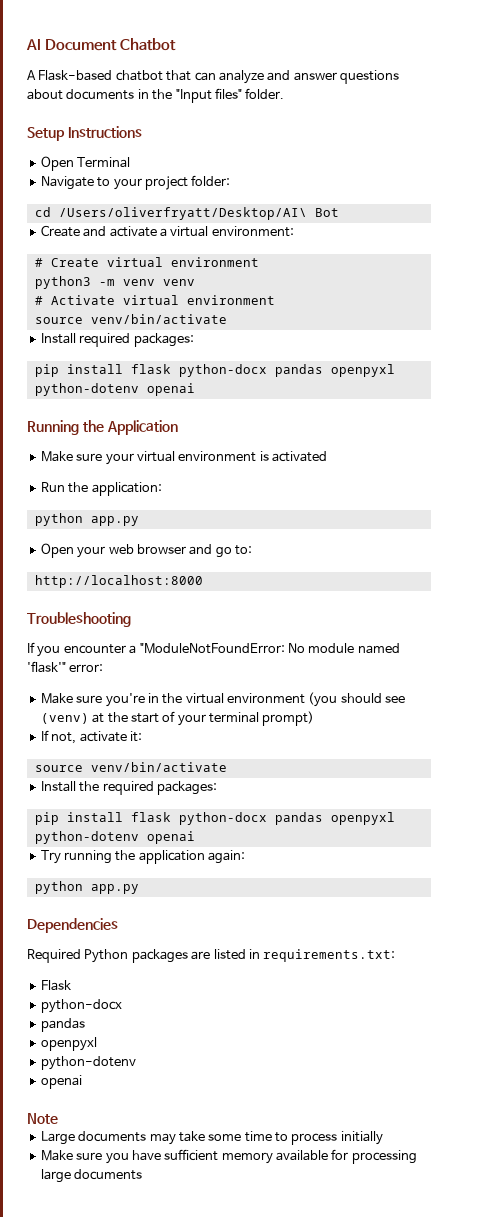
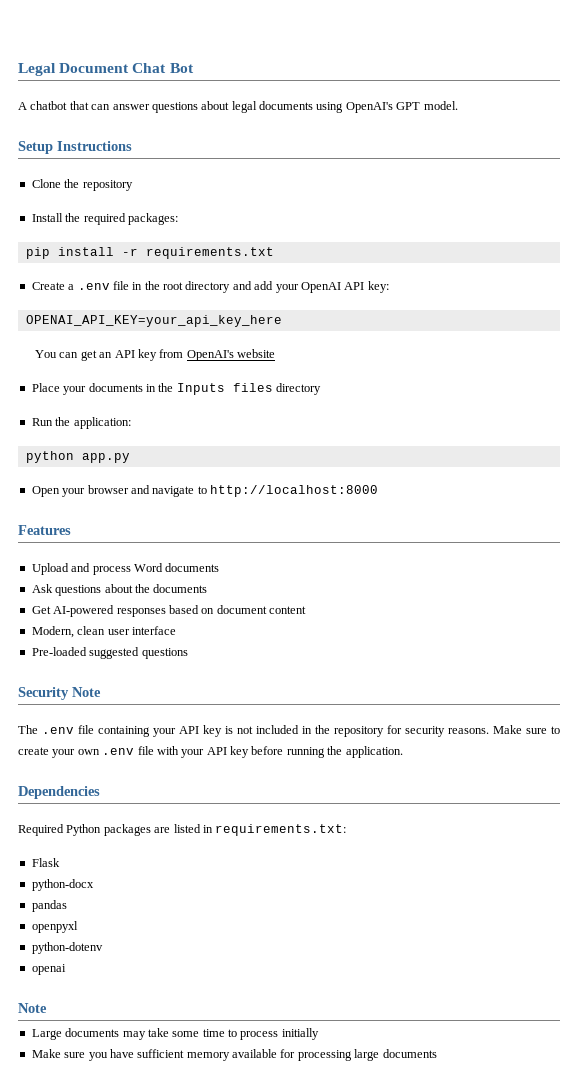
[26,38,176,51] AI Document Chatbot -> [18,63,194,76] Legal Document Chat Bot
[38,70,113,81] Flask-based -> (27, 106) none
[218,70,291,84] analyze and -> (111, 107) none
[66,88,285,103] [27,126,142,141] [40,156,131,171] [40,175,231,190] [34,207,339,220] [40,225,294,237] [34,257,259,267] [34,276,195,289] [34,295,275,305] [34,314,227,324] [40,333,194,347] [34,364,395,377] [34,383,195,396] [27,420,178,435] [40,451,327,465] documents in the "Input files" folder. // Setup Instructions // Open Terminal // Navigate to your project folder: // cd /Users/oliverfryatt/Desktop/AI\ Bot // Create and activate a virtual environment: // # Create virtual environment // python3 -m venv venv // # Activate virtual environment // source venv/bin/activate // Install required packages: // pip install flask python-docx pandas openpyxl python-dotenv openai // Running the Application // Make sure your virtual environment is activated -> [231,101,458,113] [18,141,132,154] [31,179,133,191] [31,213,178,225] [25,247,274,259] [31,281,389,293] [25,315,282,327] [35,349,276,361] [31,383,321,395] legal documents using OpenAI's GPT model. // Setup Instructions // Clone the repository // Install the required packages: // pip install -r requirements.txt // Create a .env file in the root directory and add your OpenAI API key: // OPENAI_API_KEY=your_api_key_here // You can get an API key from OpenAI's website // Place your documents in the Inputs files directory
[108,544,134,554] web -> (86, 492) none
[215,545,252,558] go to: // -> [152,486,207,497] navigate to
[27,612,131,627] [27,642,400,657] [27,661,104,673] [40,692,406,707] [40,711,315,726] [40,730,142,744] [34,762,227,772] [40,781,217,795] [34,812,395,825] [34,831,195,844] [40,850,246,864] [34,881,139,894] Troubleshooting // If you encounter a "ModuleNotFoundError: No module named 'flask'" error: // Make sure you're in the virtual environment (you should see (venv) at the start of your terminal prompt) // If not, activate it: // source venv/bin/activate // Install the required packages: // pip install flask python-docx pandas openpyxl python-dotenv openai // Try running the application again: // python app.py -> [18,525,71,535] [31,563,220,575] [31,584,208,596] [31,605,306,617] [31,626,176,638] [31,647,188,659] [18,687,101,700] [18,725,560,737] [18,746,403,758] Features // Upload and process Word documents // Ask questions about the documents // Get AI-powered responses based on document content // Modern, clean user interface // Pre-loaded suggested questions // Security Note // The .env file containing your API key is not included in the repository for security reasons. Make sure to create your own .env file with your API key before running the application.

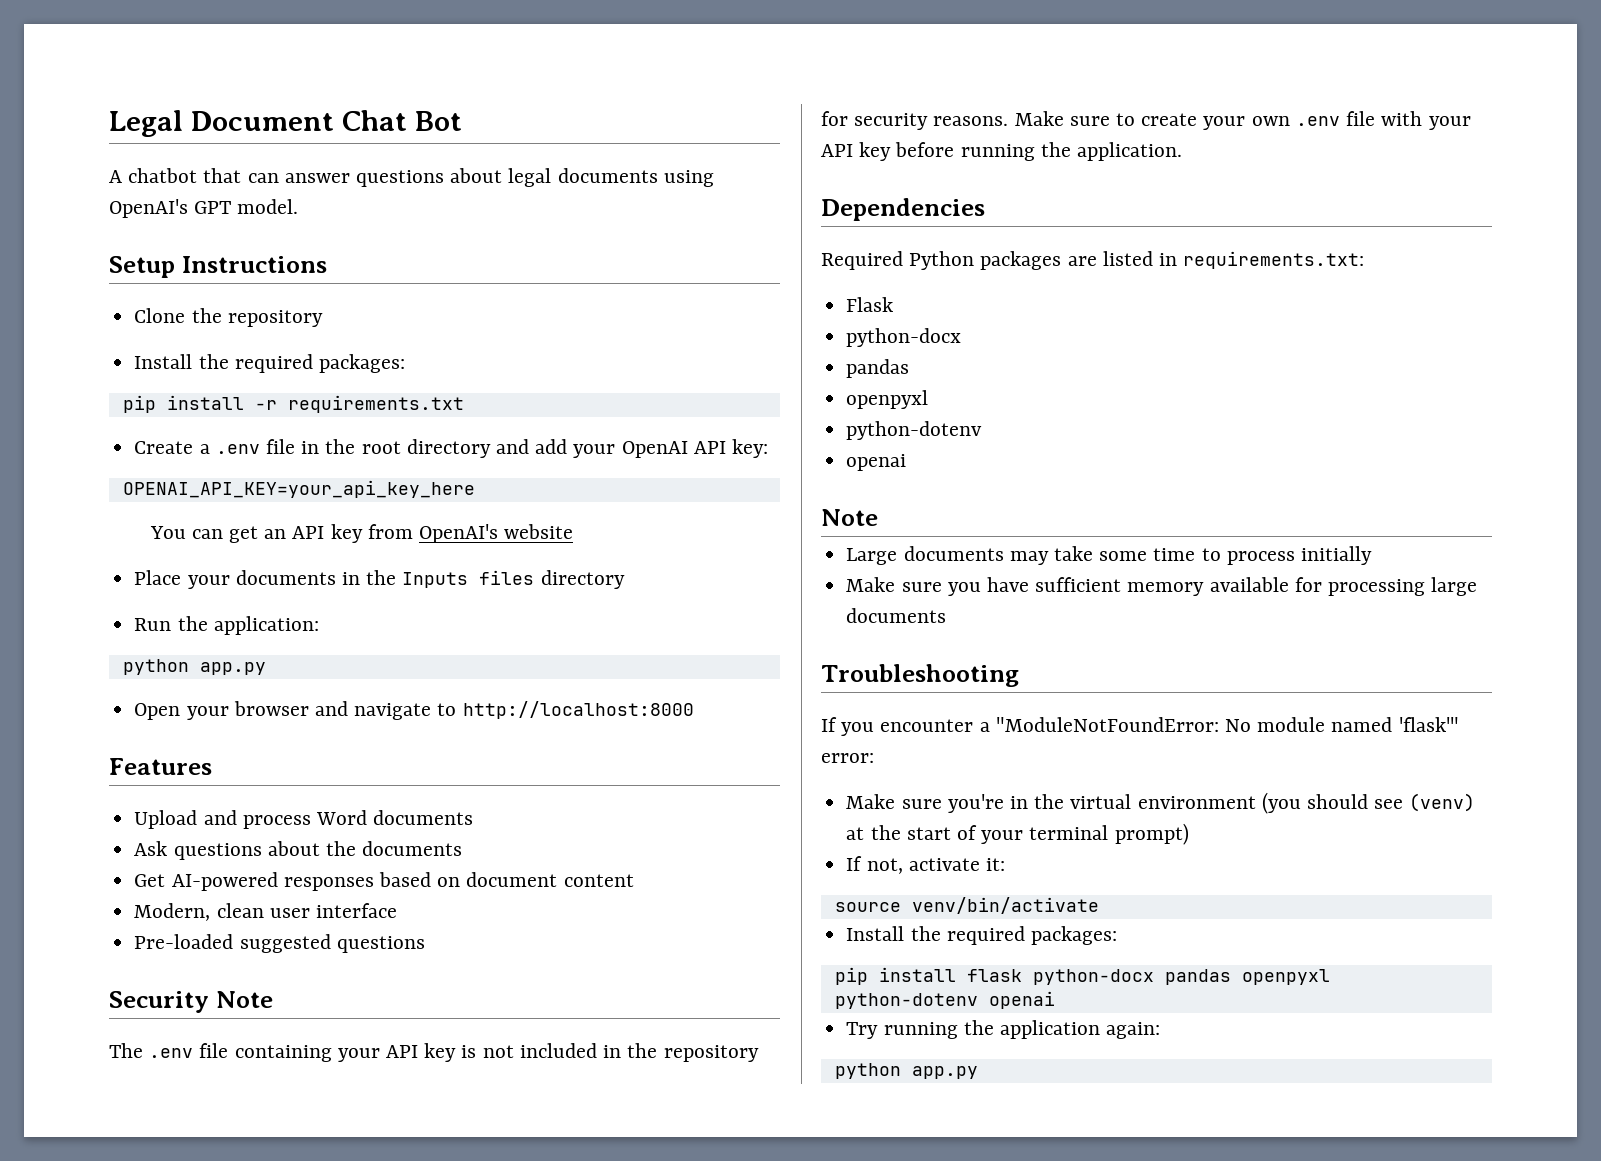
(437, 1053) none -> [821,664,1019,687] [821,717,1459,736] [821,753,874,763] [846,792,1476,814] [846,823,1189,845] [846,856,1005,874] [834,897,1099,914] [846,926,1117,945] [834,967,1330,985] [834,991,1055,1009] [846,1020,1161,1039] [834,1063,978,1079] // Troubleshooting // If you encounter a "ModuleNotFoundError: No module named 'flask'" error: // Make sure you're in the virtual environment (you should see (venv) at the start of your terminal prompt) // If not, activate it: // source venv/bin/activate // Install the required packages: // pip install flask python-docx pandas openpyxl python-dotenv openai // Try running the application again: // python app.py

